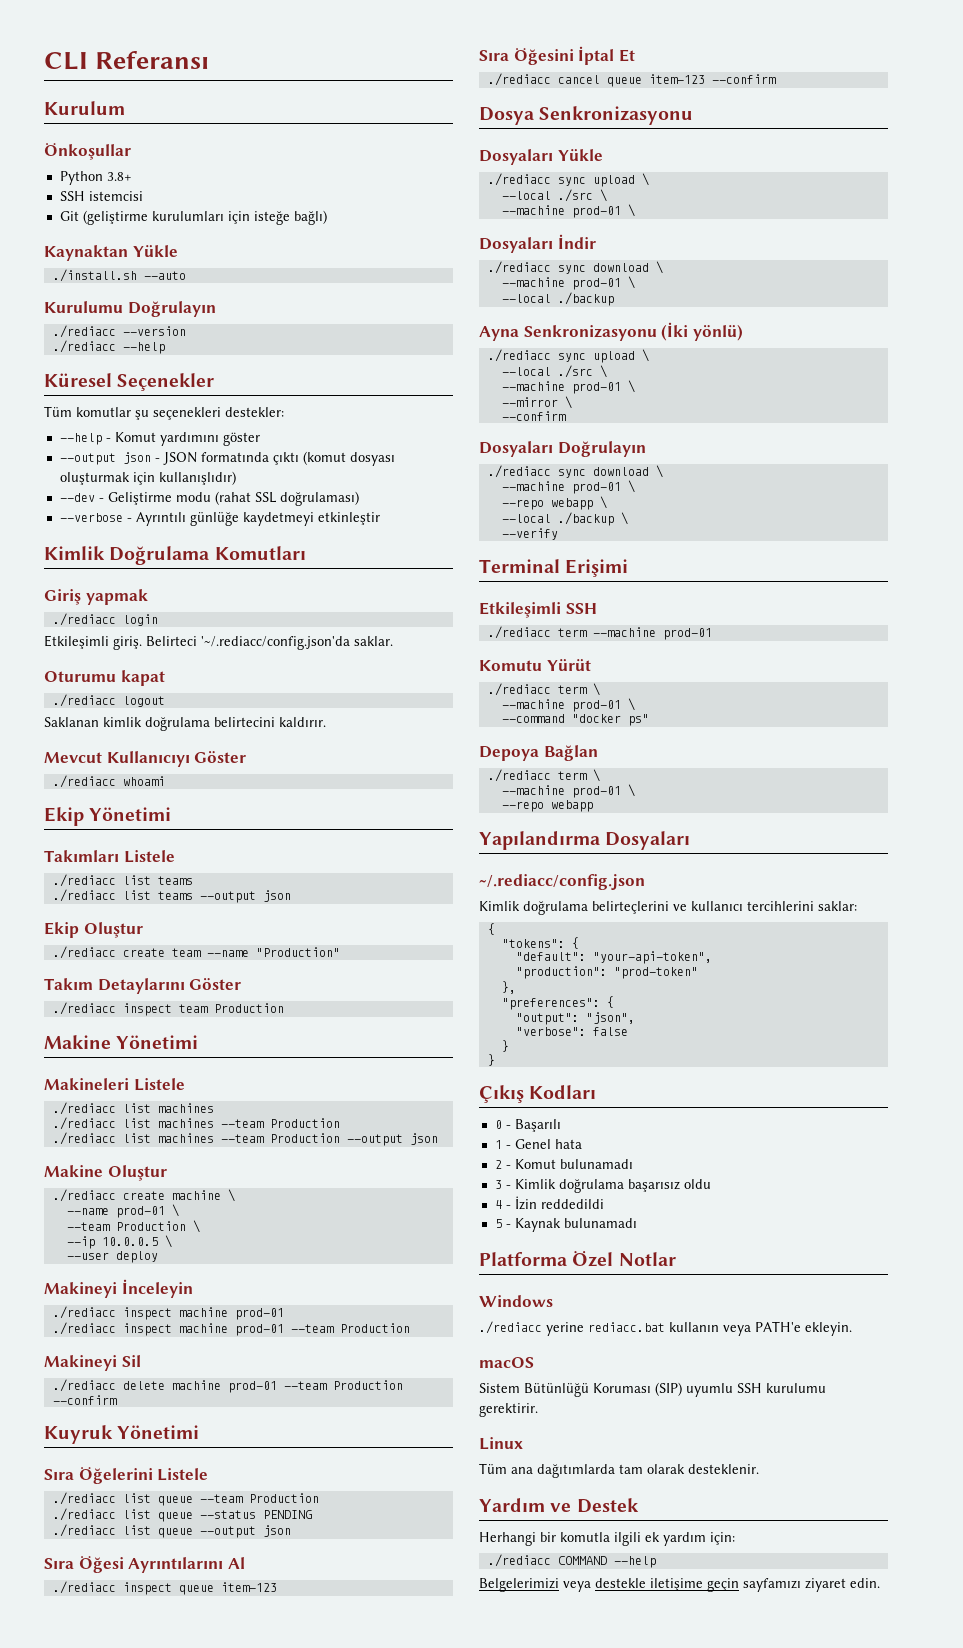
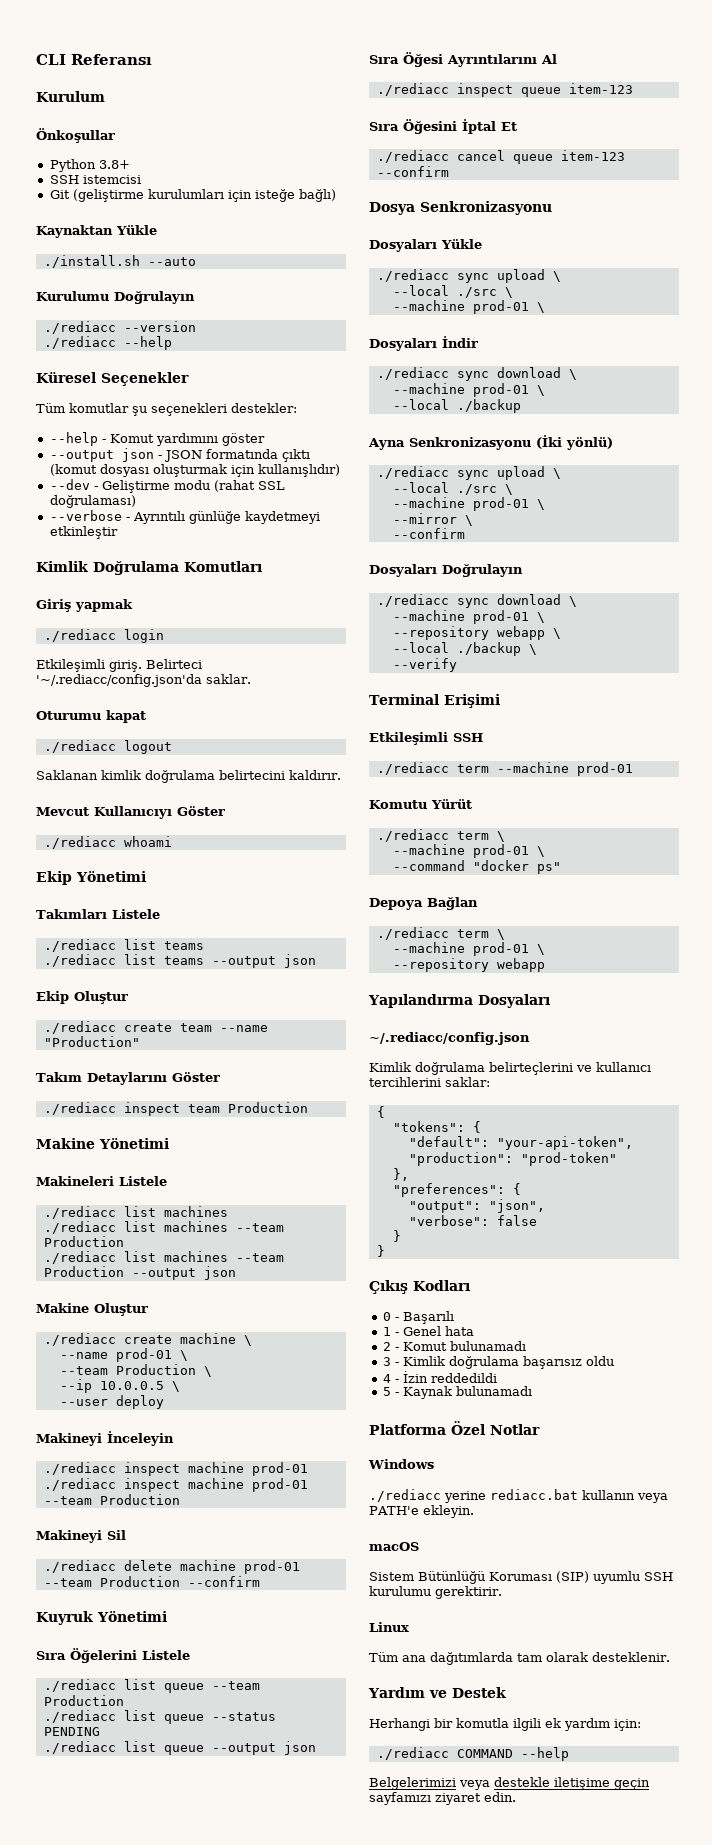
[501,499,544,510] --repo -> [392,626,489,640] --repository
[501,801,544,812] --repo -> [392,958,489,972] --repository

